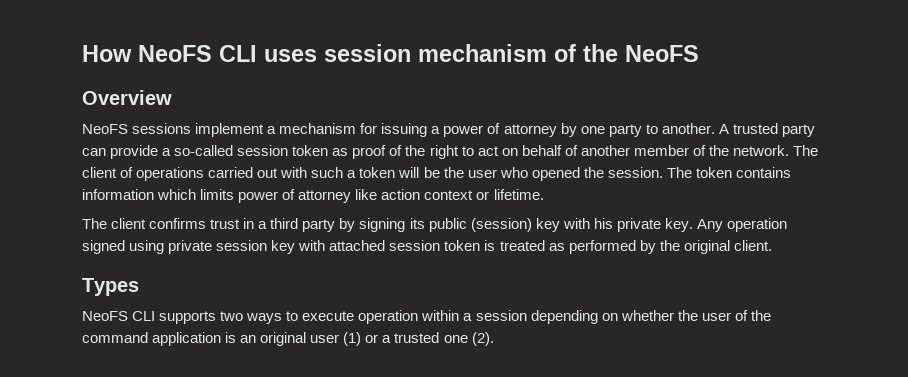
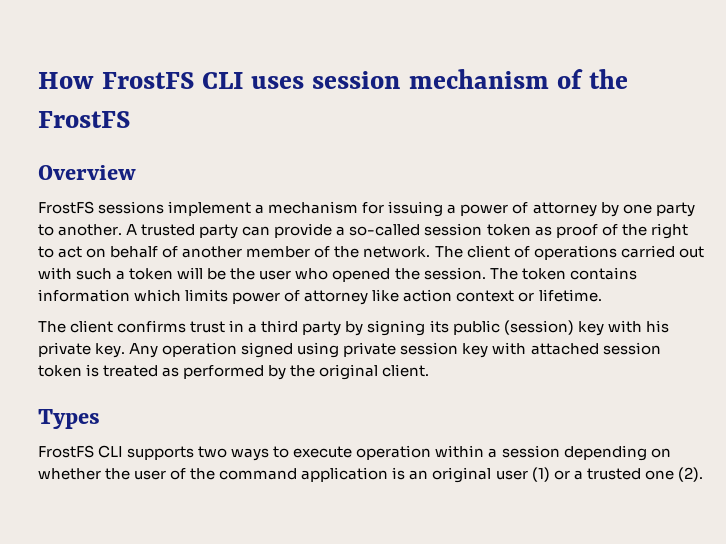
[138,45,212,62] NeoFS -> [102,72,195,89] FrostFS
[625,45,699,62] NeoFS -> [38,111,130,128] FrostFS
[82,124,128,134] NeoFS -> [38,201,94,214] FrostFS
[82,311,128,321] NeoFS -> [38,445,94,458] FrostFS

